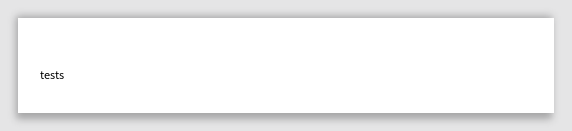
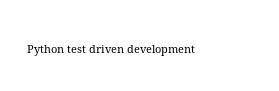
[40,71,64,79] tests -> [27,45,195,56] Python test driven development

